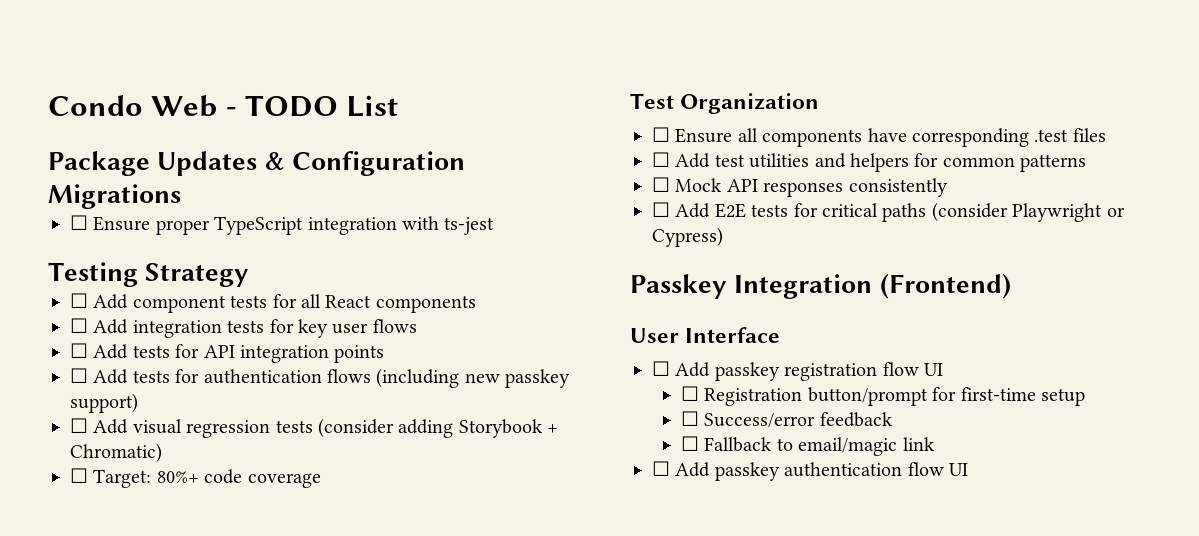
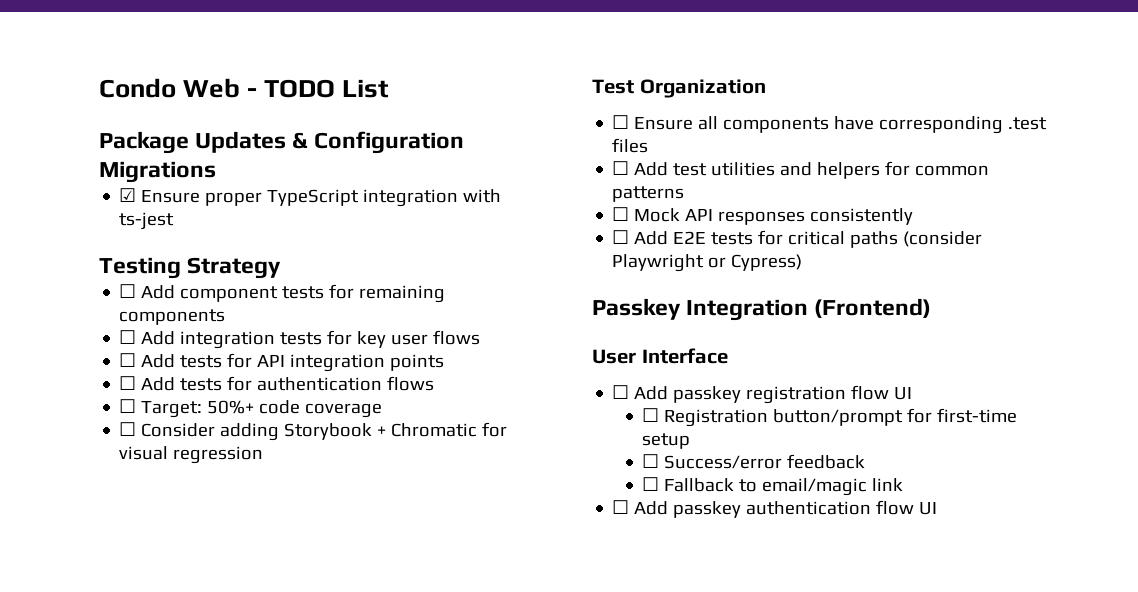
[70,215,88,230] ☐ -> [119,188,137,202] ☑
[301,294,372,308] all React -> [359,285,446,303] remaining
[376,368,571,388] [70,393,138,413] [70,418,559,438] [70,443,162,463] [70,468,321,488] (including new passkey support) // ☐ Add visual regression tests (consider adding Storybook + Chromatic) // ☐ Target: 80%+ code coverage -> [119,399,383,418] [119,422,508,441] [119,446,264,464] // ☐ Target: 50%+ code coverage // ☐ Consider adding Storybook + Chromatic for visual regression

